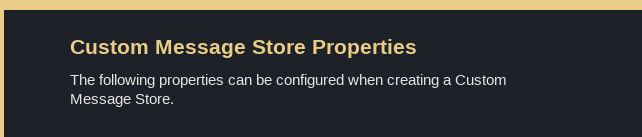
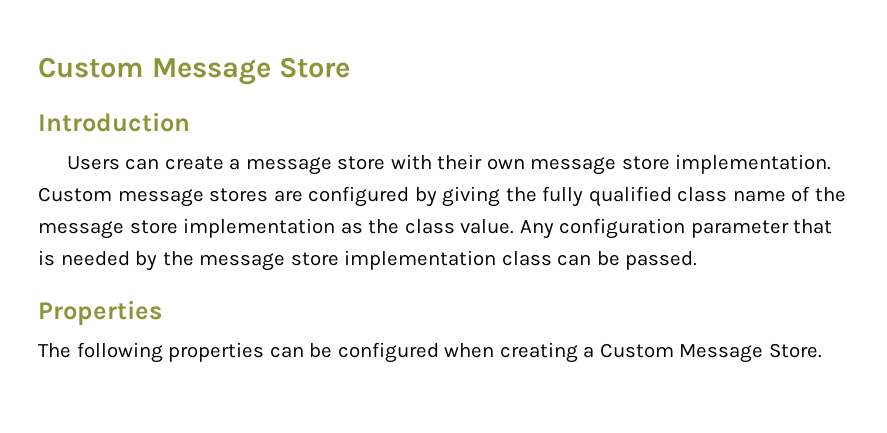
(306, 47) none -> [38,112,190,132] [66,154,832,175] [38,186,846,207] [38,218,833,239] [38,250,698,271] // Introduction // Users can create a message store with their own message store implementation. Custom message stores are configured by giving the fully qualified class name of the message store implementation as the class value. Any configuration parameter that is needed by the message store implementation class can be passed. //

